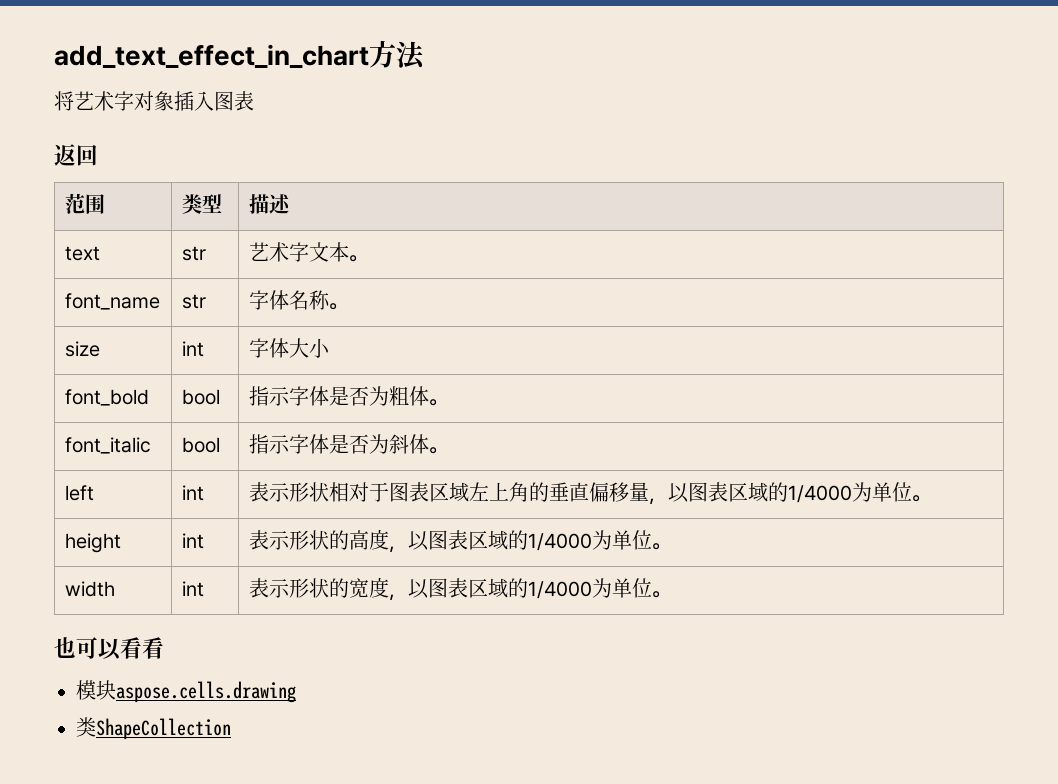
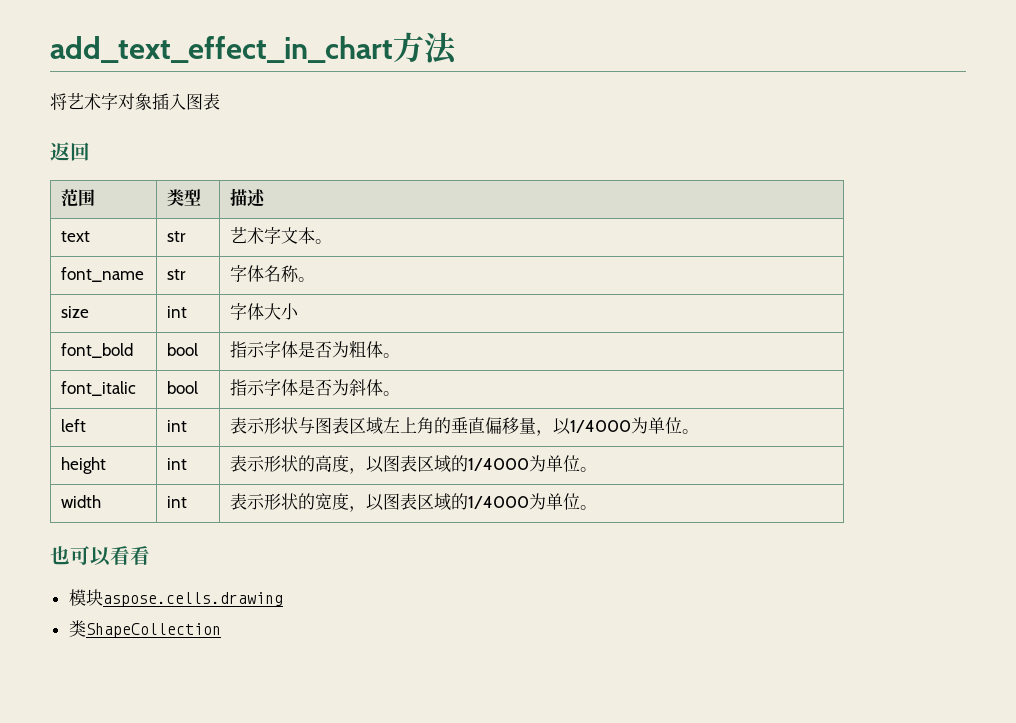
[328,482,389,502] 相对于 -> [298,417,316,434] 与
[687,482,788,502] 图表区域的 -> (572, 426) none

